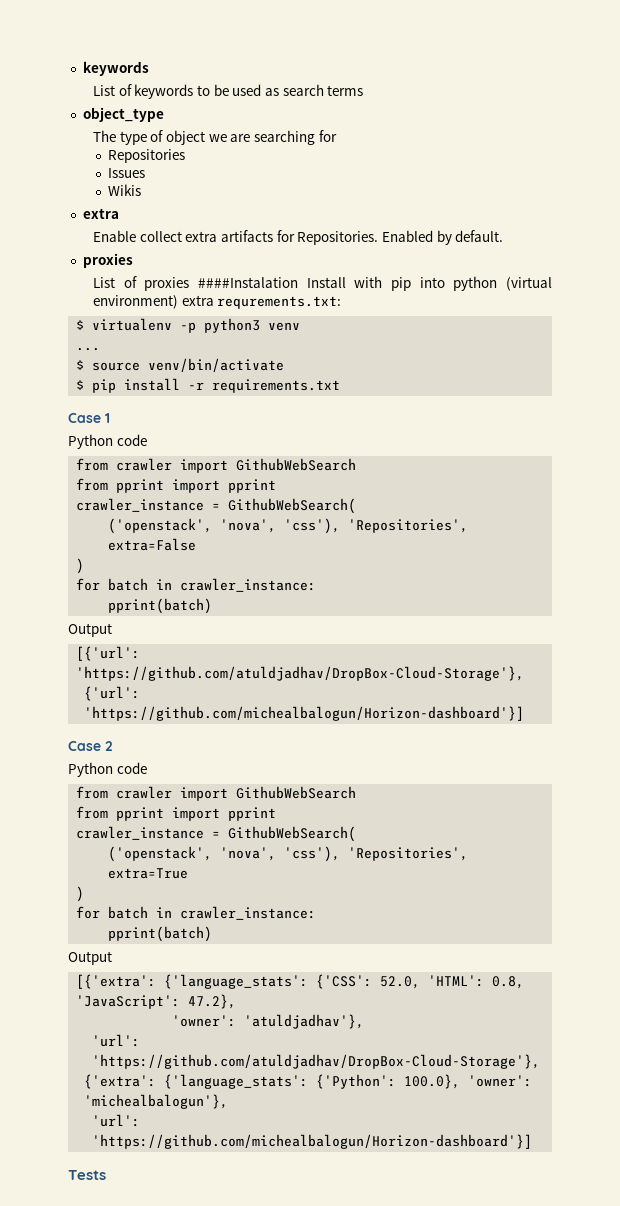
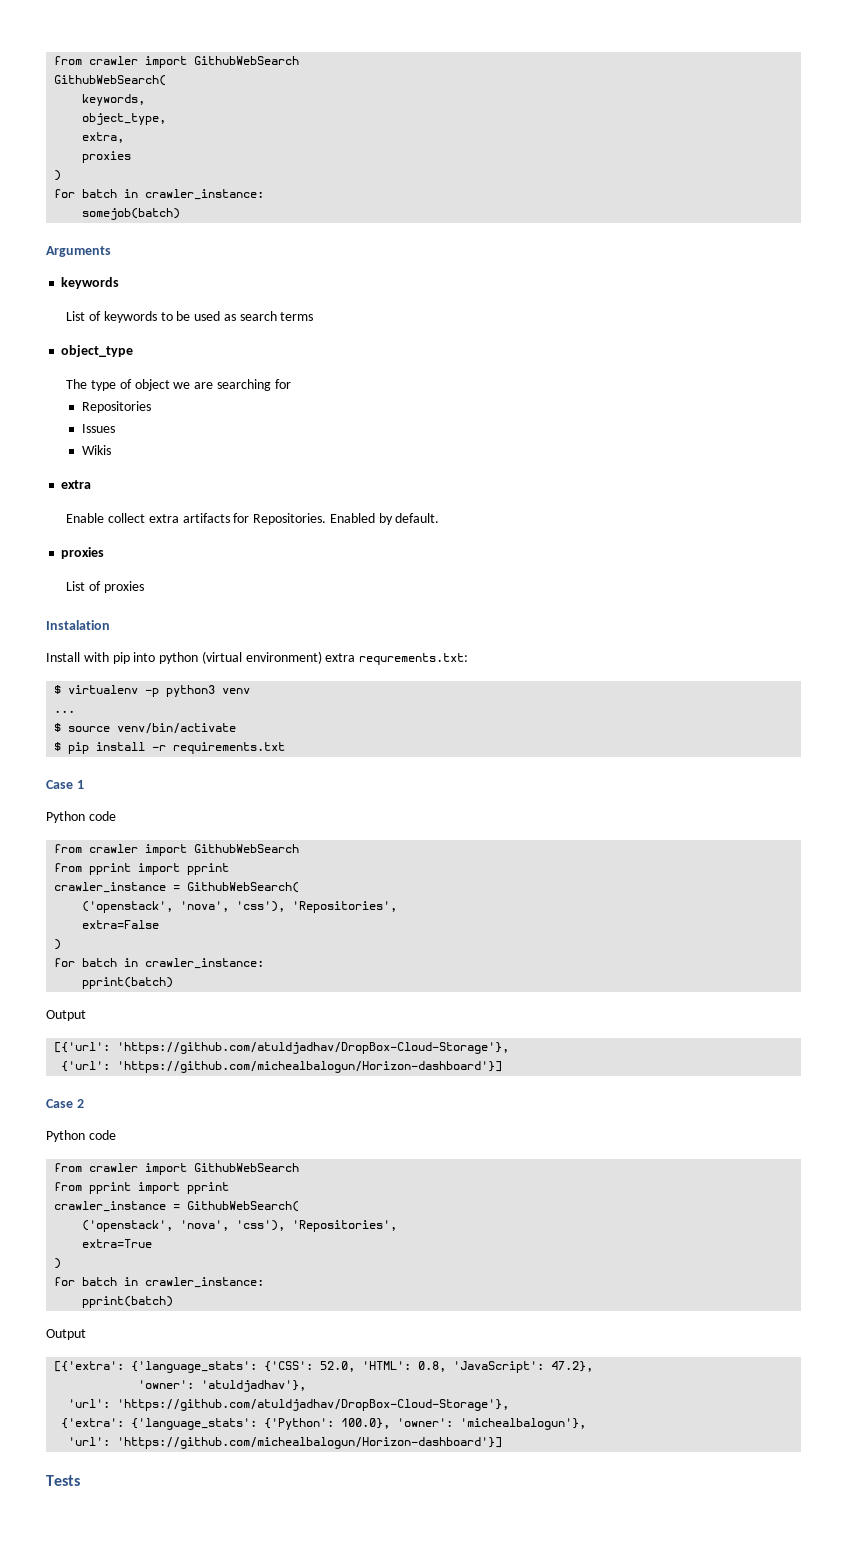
(82, 68) none -> [54,56,300,68] [54,75,167,86] [82,94,146,106] [82,113,167,125] [82,132,125,143] [82,151,132,163] [54,170,62,181] [54,189,265,200] [82,208,181,220] [46,246,111,257] from crawler import GithubWebSearch // GithubWebSearch( // keywords, // object_type, // extra, // proxies // ) // for batch in crawler_instance: // somejob(batch) // Arguments //
[198,277,299,288] ####Instalation -> [46,620,110,630] // Instalation //

